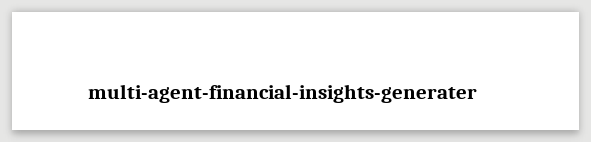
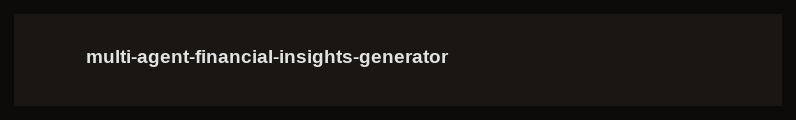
[88,84,477,103] multi-agent-financial-insights-generater -> [86,50,449,67] multi-agent-financial-insights-generator

